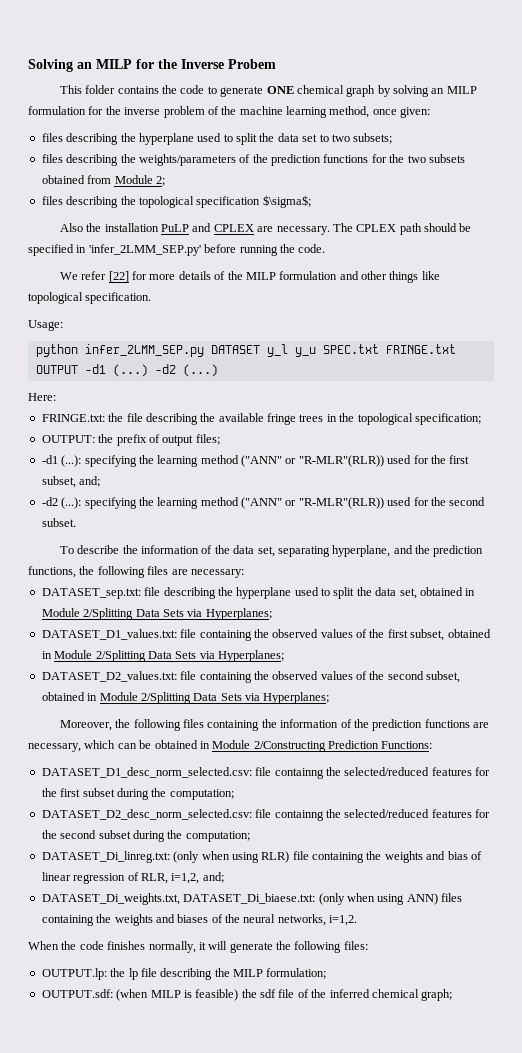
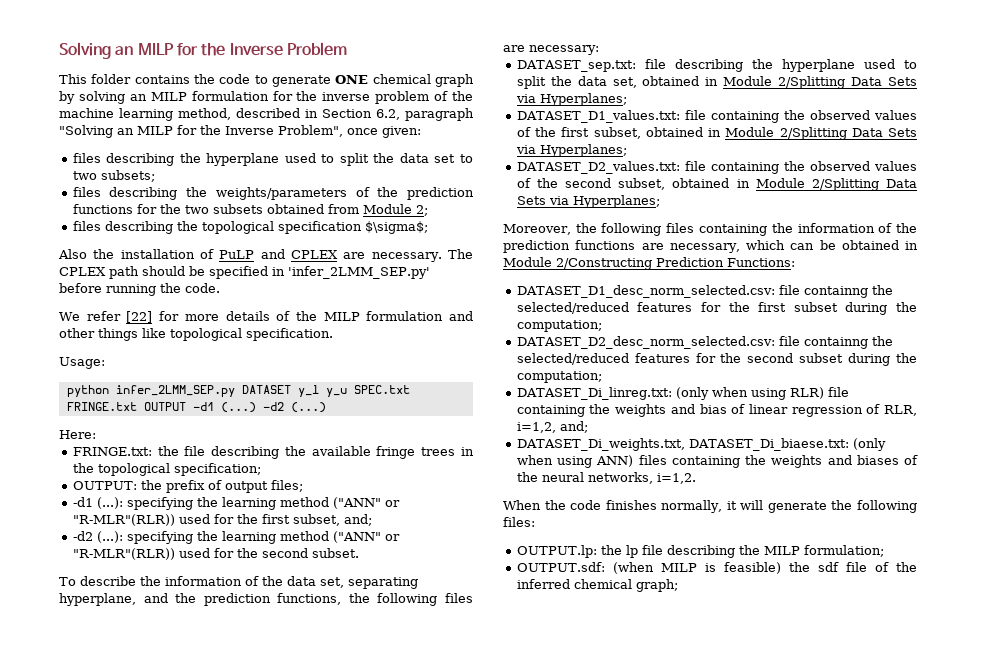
[228,59,276,69] Probem -> [286,42,347,56] Problem
(370, 112) none -> [236,108,474,121] [59,125,343,138] described in Section 6.2, paragraph "Solving an MILP for the Inverse Problem",
(159, 227) none -> [200,249,215,259] of

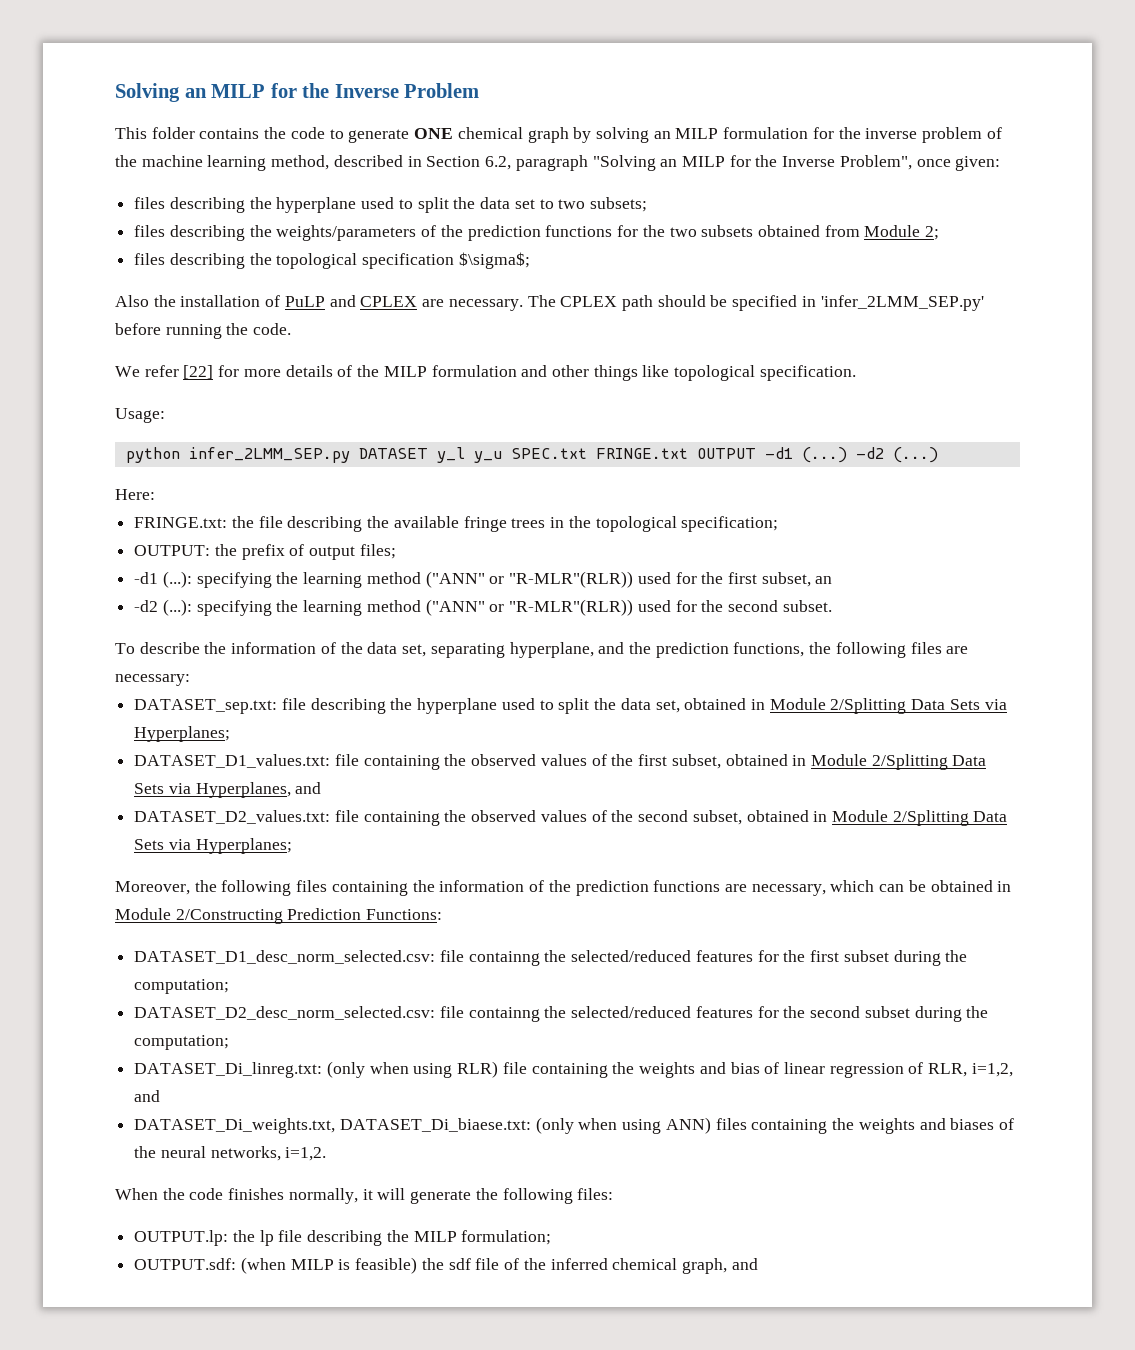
[343,514,372,526] and; -> [815,576,833,584] an
[539,144,627,157] Hyperplanes; -> [195,782,322,798] Hyperplanes, and
[559,421,588,433] and; -> [134,1090,161,1102] and
[635,579,678,592] graph; -> [681,1258,758,1274] graph, and

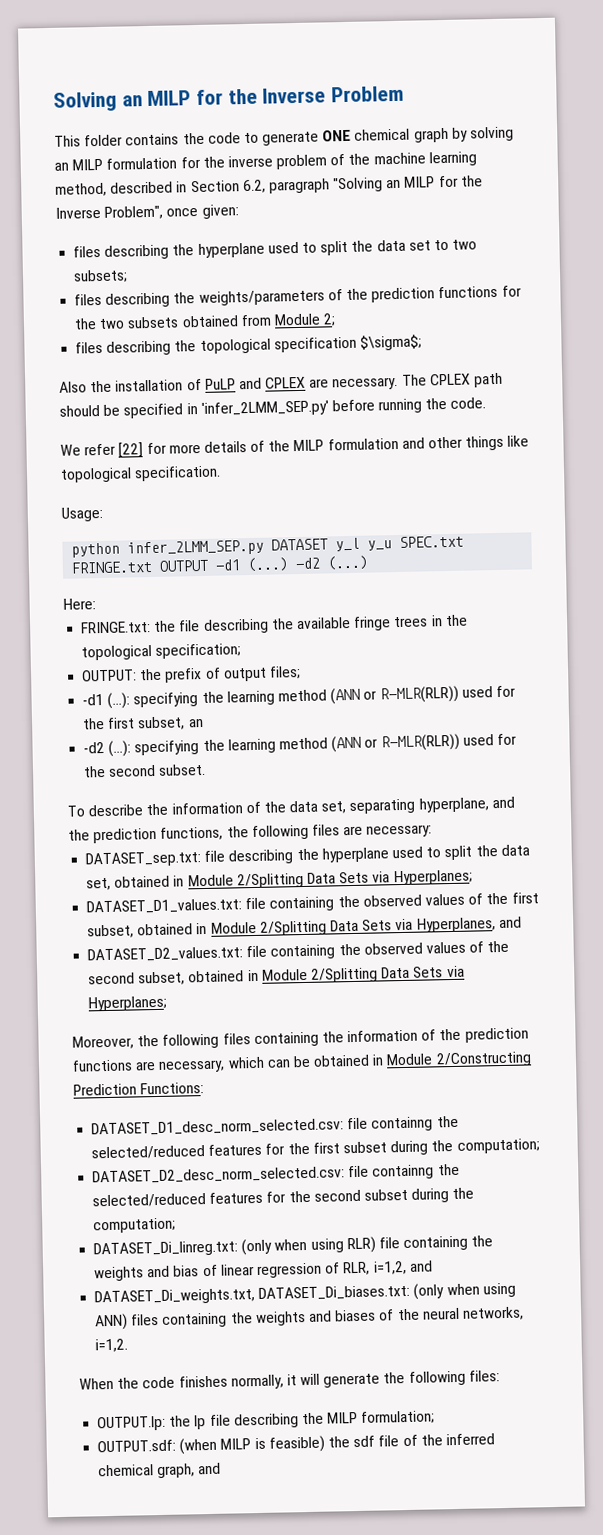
[425,571,634,588] ("ANN" or "R-MLR"(RLR)) -> [330,685,459,705] (ANN or R-MLR(RLR))
[425,599,634,616] ("ANN" or "R-MLR"(RLR)) -> [331,733,460,753] (ANN or R-MLR(RLR))
[339,1118,531,1132] DATASET_Di_biaese.txt: -> [258,1284,411,1301] DATASET_Di_biases.txt:

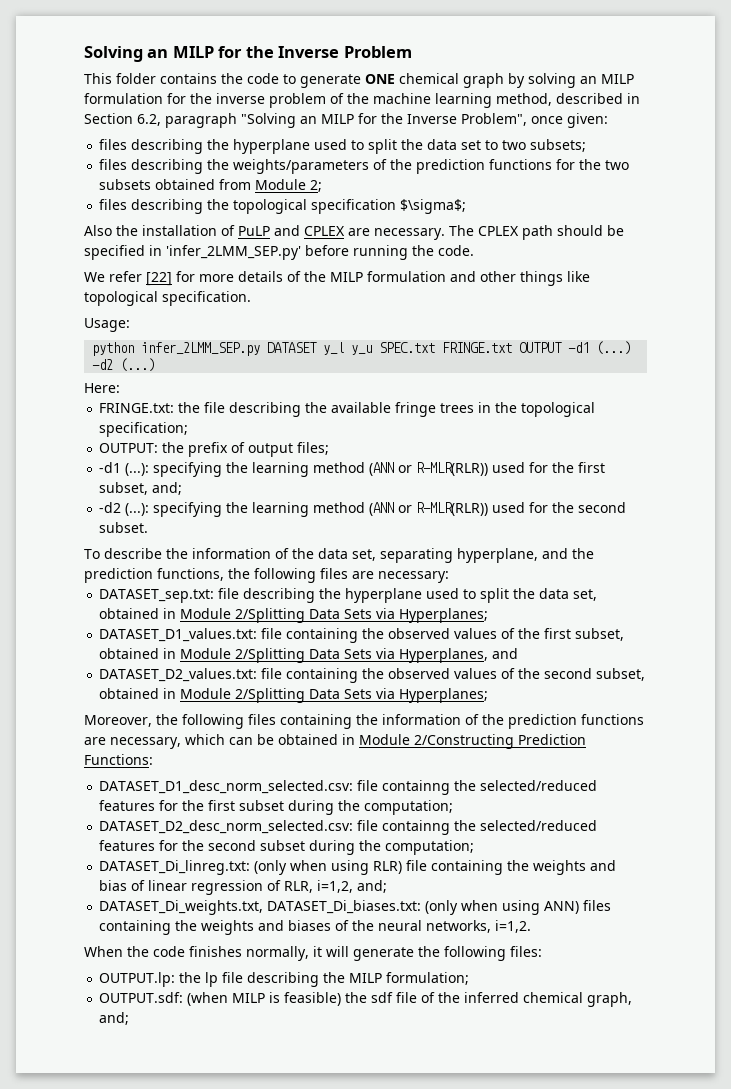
[188,718,204,728] an -> [152,482,183,495] and;
[409,1260,433,1272] and -> [357,880,388,893] and;
[198,1462,222,1475] and -> [99,1012,130,1025] and;

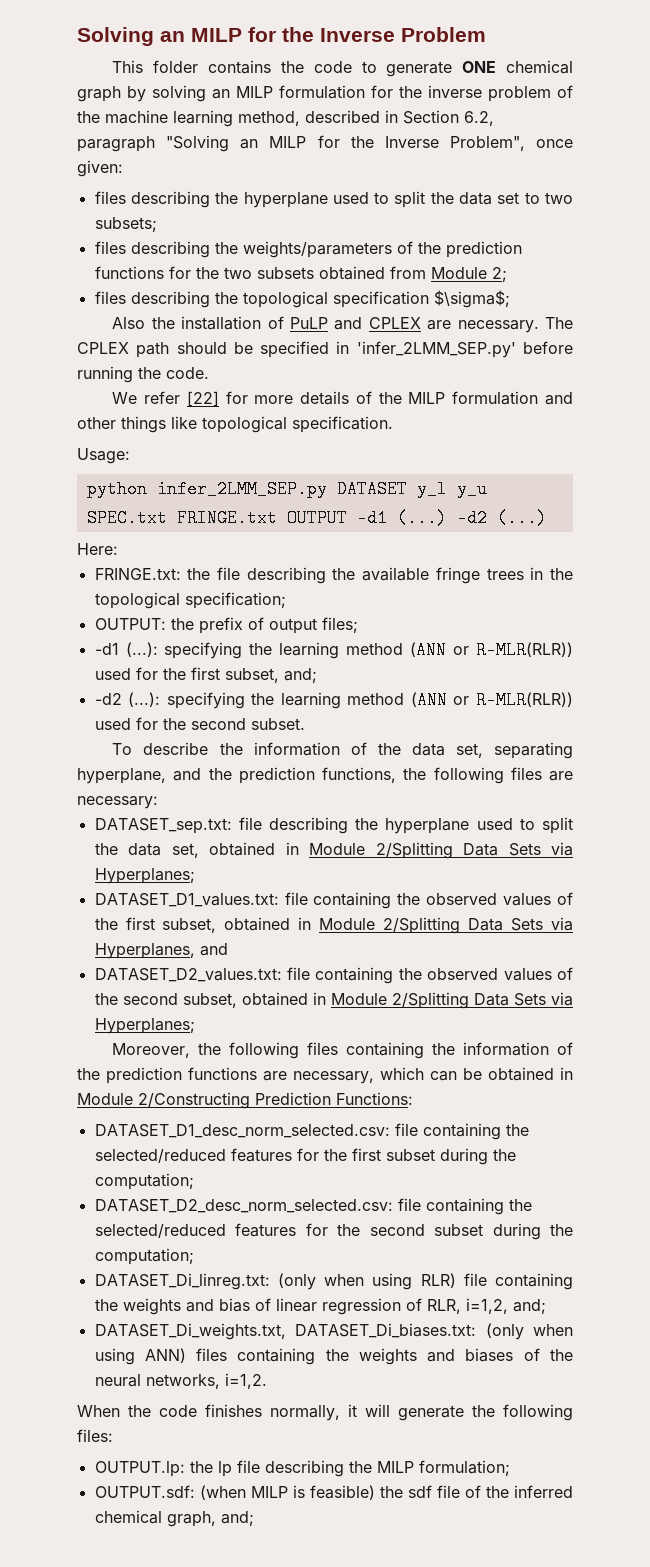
[382,780,451,795] containng -> [422,1123,501,1140] containing
[382,820,451,835] containng -> [425,1198,504,1215] containing

